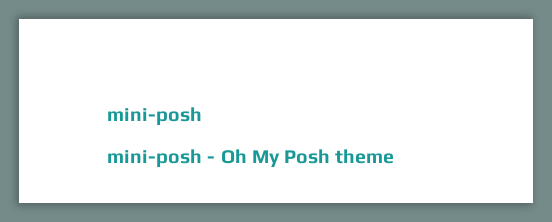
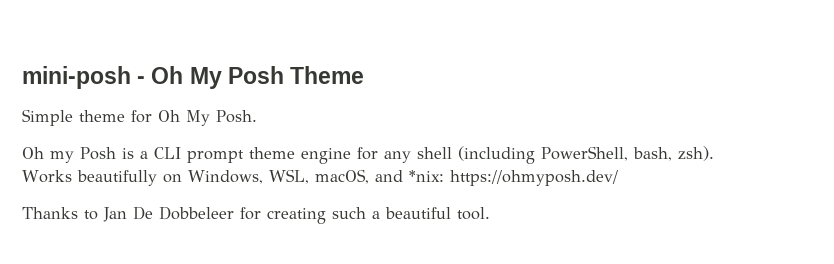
[107,107,202,126] [107,149,202,168] mini-posh // mini-posh -> [22,66,131,89] mini-posh
[335,149,395,164] theme -> [290,66,365,84] [22,109,257,126] [22,146,714,164] [22,169,618,186] [22,206,490,224] Theme // Simple theme for Oh My Posh. // Oh my Posh is a CLI prompt theme engine for any shell (including PowerShell, bash, zsh). // Works beautifully on Windows, WSL, macOS, and *nix: https://ohmyposh.dev/ // Thanks to Jan De Dobbeleer for creating such a beautiful tool.

